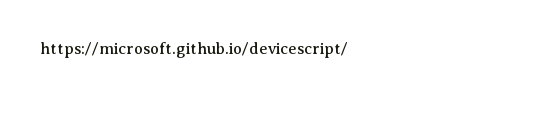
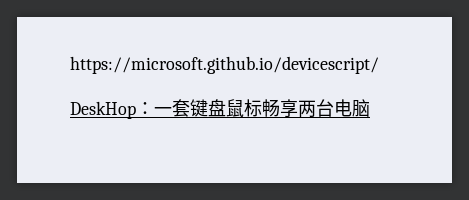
(348, 50) none -> [70,99,370,119] // DeskHop：一套键盘鼠标畅享两台电脑

